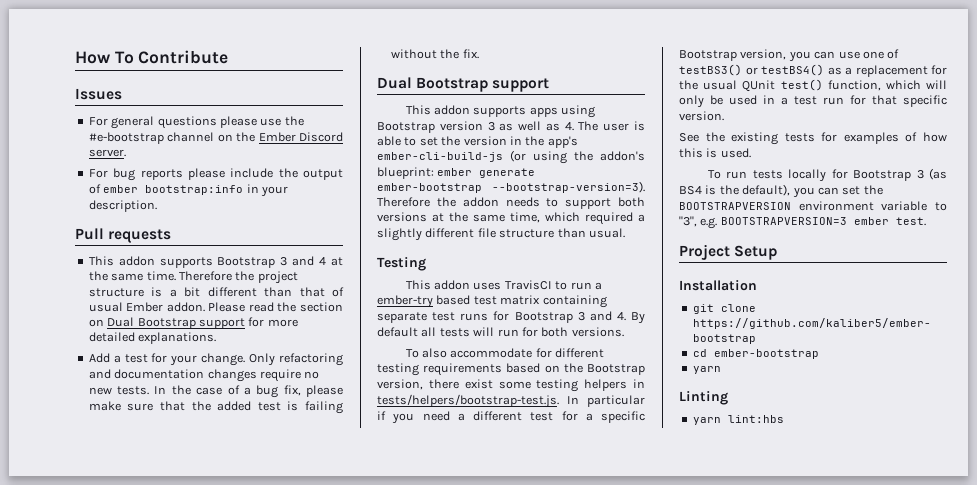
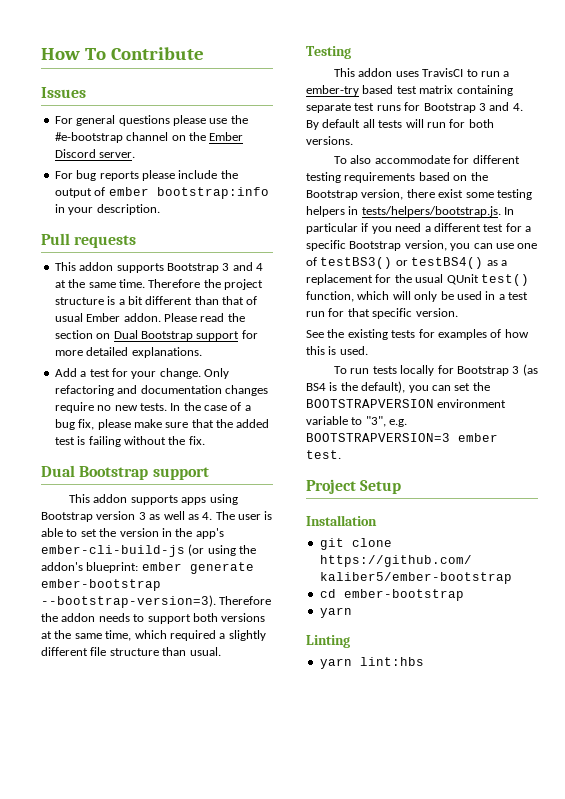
[377,394,559,408] tests/helpers/bootstrap-test.js. -> [361,206,501,217] tests/helpers/bootstrap.js.

